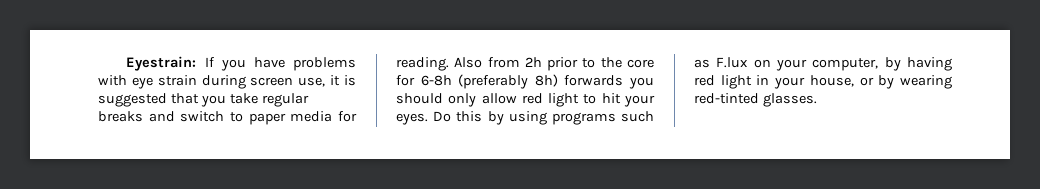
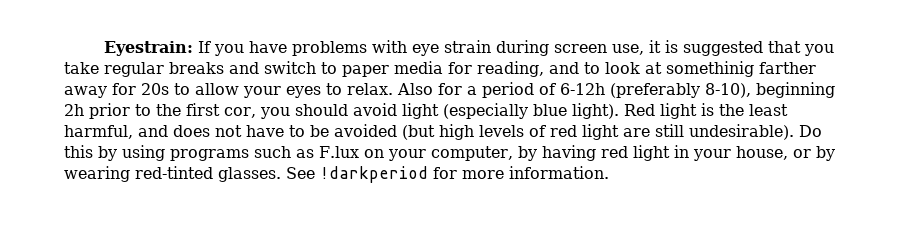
[396,57,654,71] [396,74,654,89] [396,93,655,107] [396,113,428,125] reading. Also from 2h prior to the core for 6-8h (preferably 8h) forwards you should only allow red light to hit your eyes. -> [477,61,816,77] [64,82,835,98] [64,103,788,119] [64,124,794,140] reading, and to look at somethinig farther away for 20s to allow your eyes to relax. Also for a period of 6-12h (preferably 8-10), beginning 2h prior to the first cor, you should avoid light (especially blue light). Red light is the least harmful, and does not have to be avoided (but high levels of red light are still undesirable).
(817, 100) none -> [286,166,609,183] See !darkperiod for more information.

